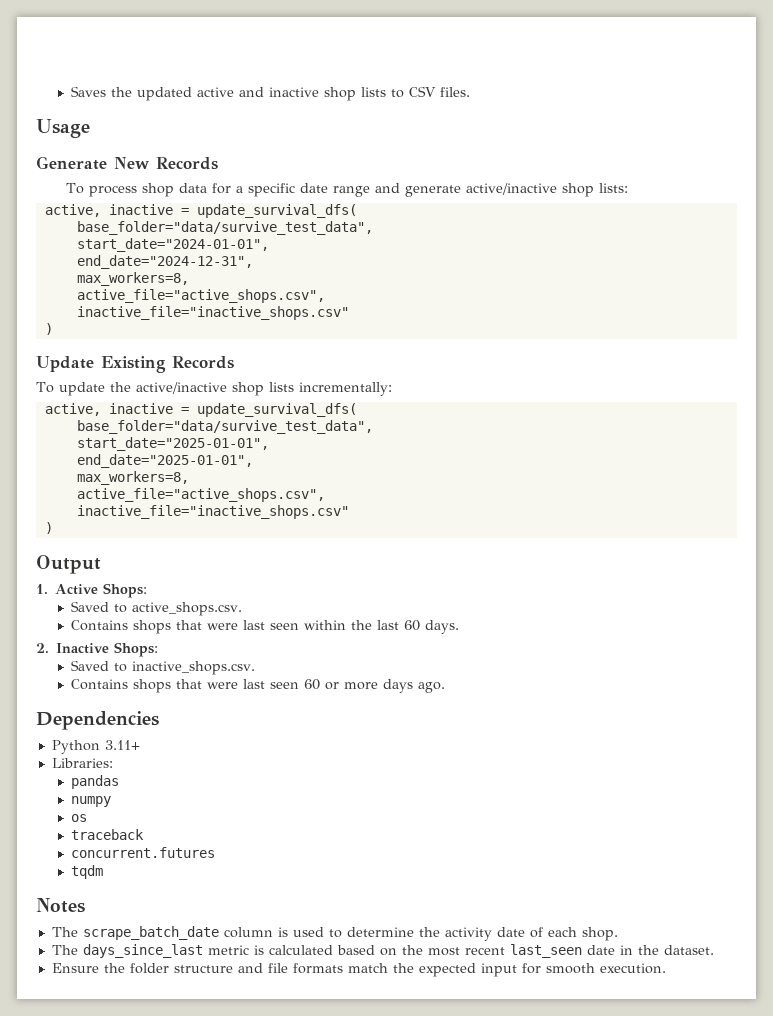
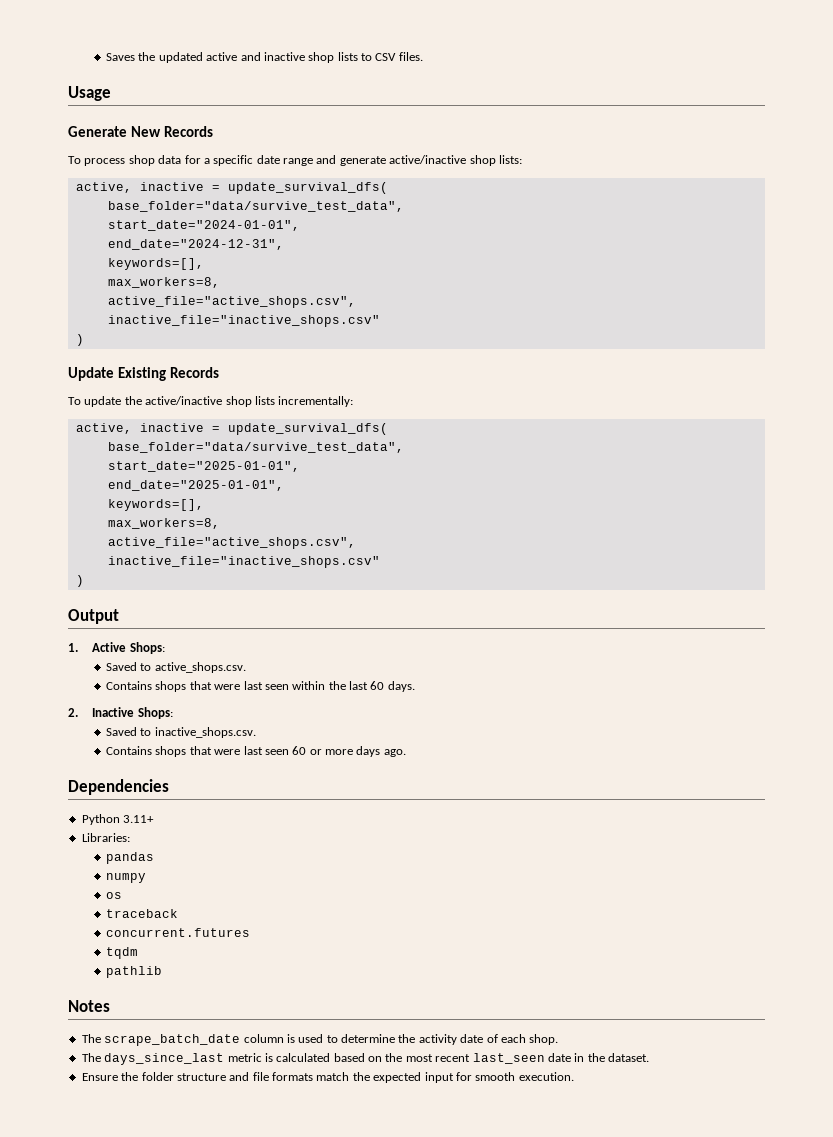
(253, 262) none -> [107,258,204,270] // keywords=[],
(253, 461) none -> [107,499,204,511] // keywords=[],
(103, 872) none -> [106,966,163,978] // pathlib

